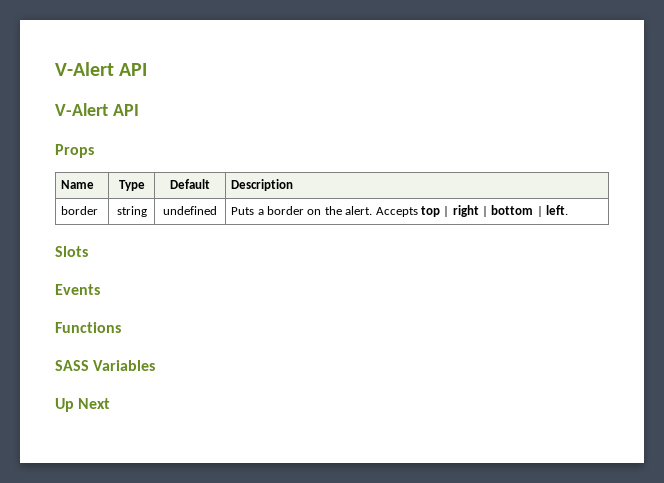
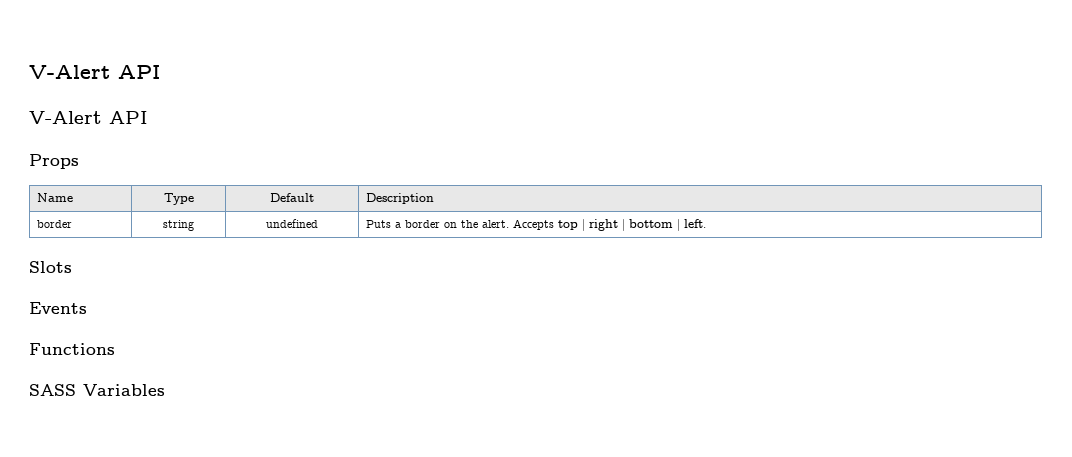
[55,398,111,412] // Up Next -> (165, 390) none

